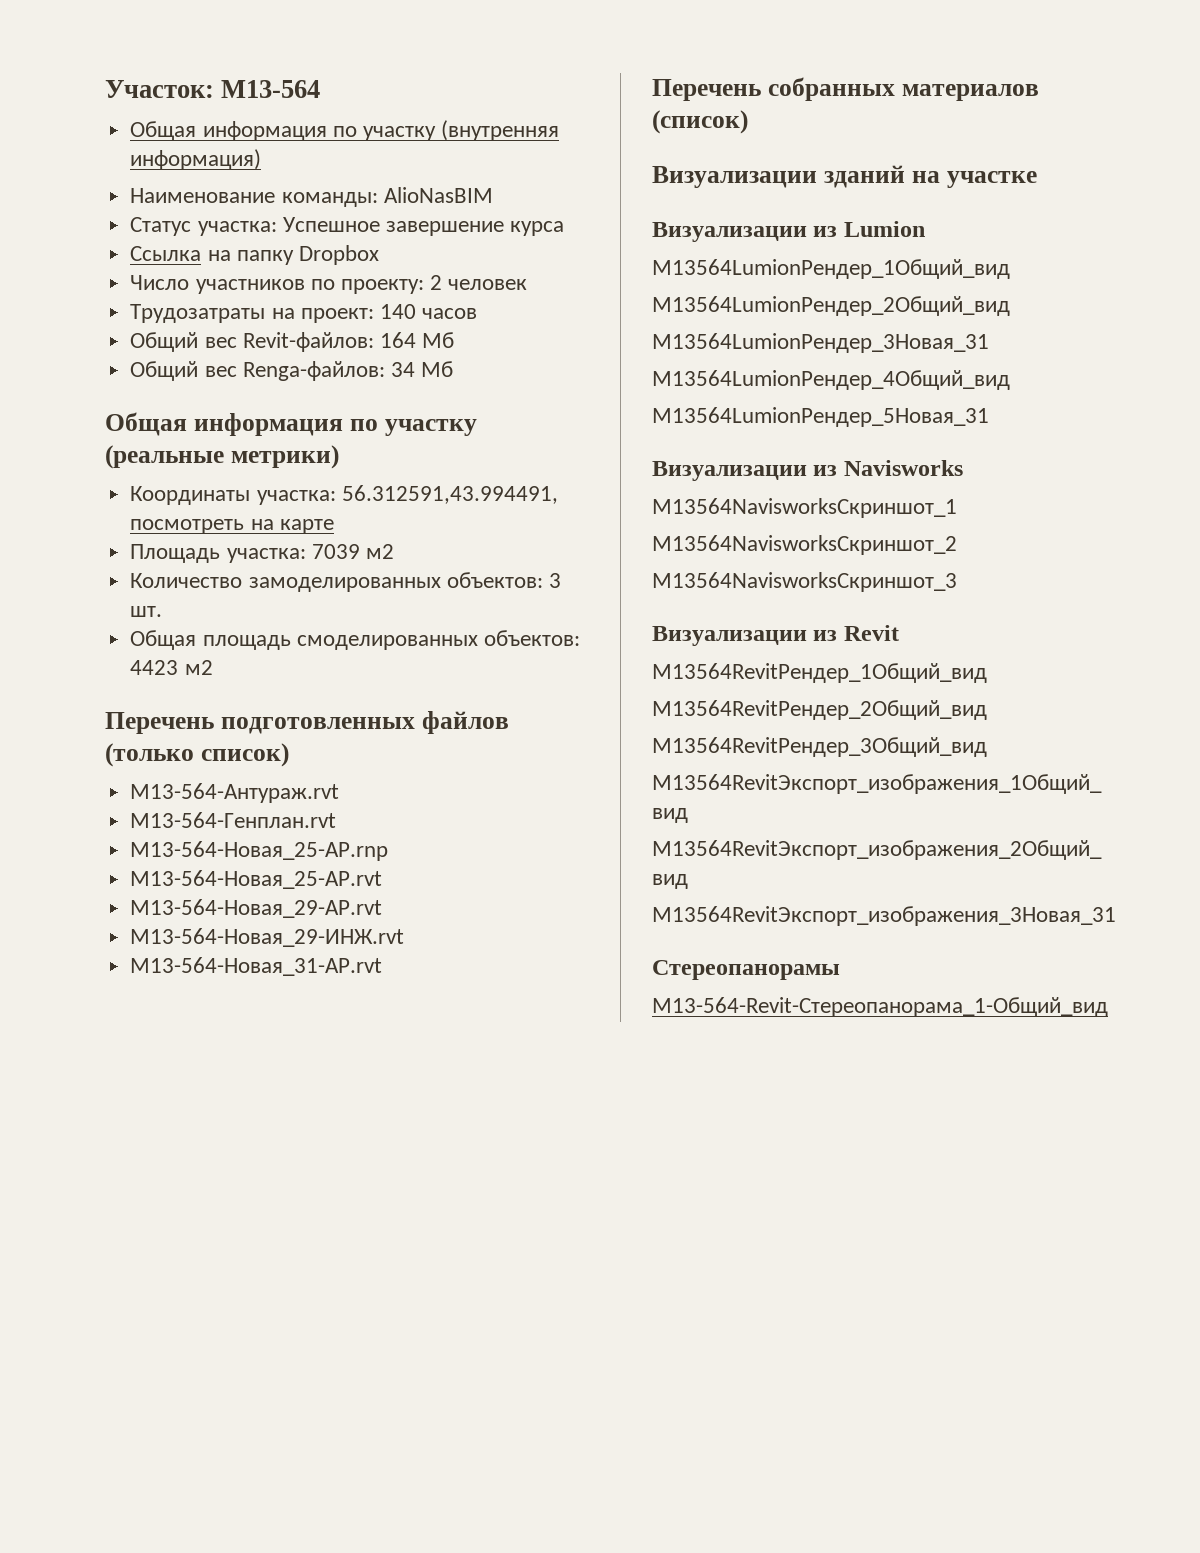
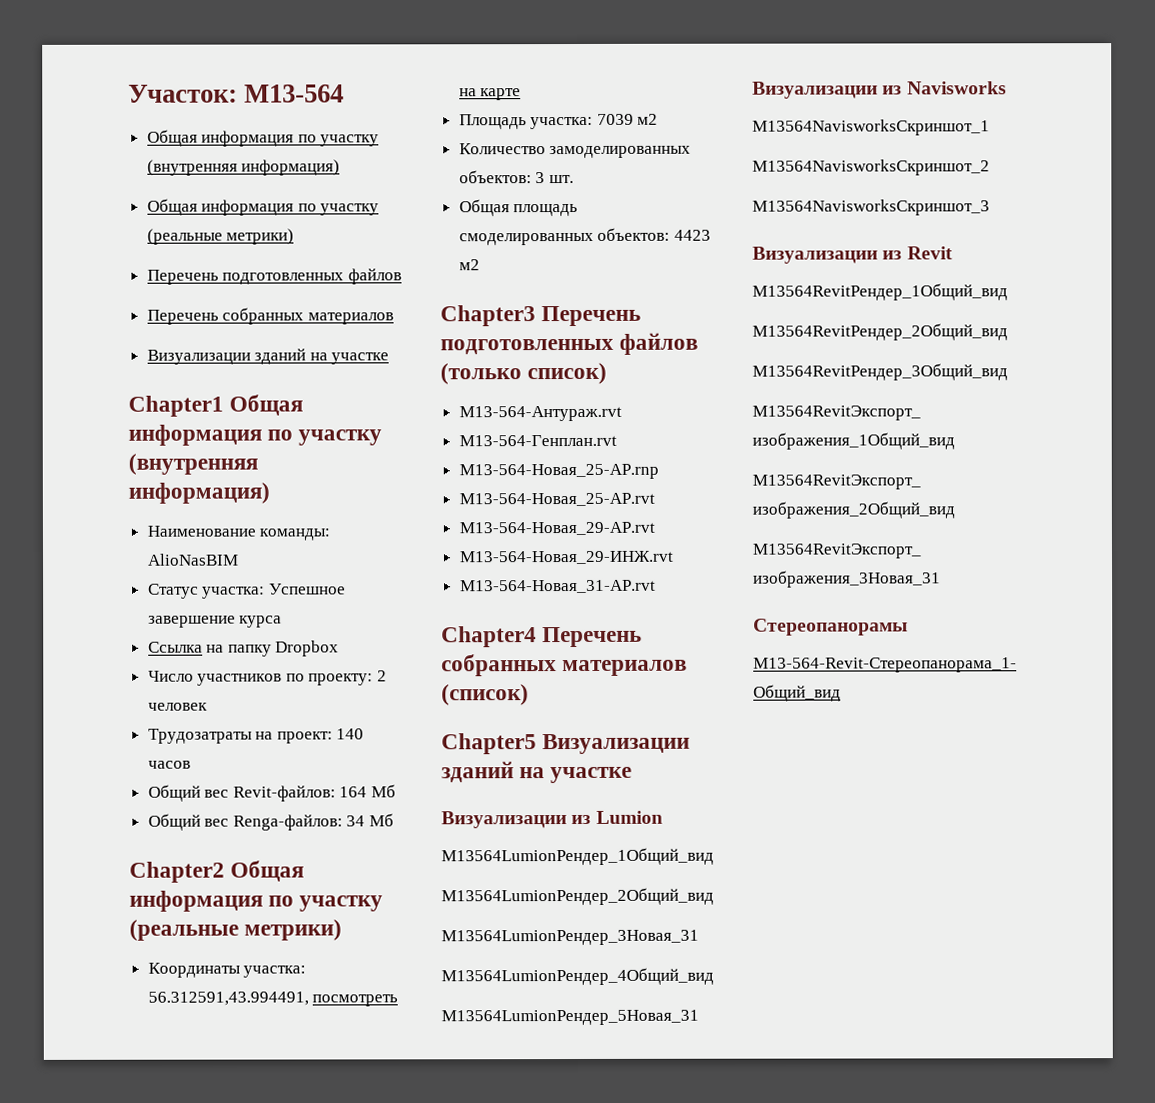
(262, 159) none -> [146,198,380,216] [146,228,295,245] [146,268,402,285] [146,307,394,325] [146,348,390,365] [128,394,304,417] [128,424,383,446] [128,453,258,475] [128,482,270,504] // Общая информация по участку (реальные метрики) // Перечень подготовленных файлов // Перечень собранных материалов // Визуализации зданий на участке // Chapter1 Общая информация по участку (внутренняя информация)
(454, 369) none -> [129,861,225,883] Chapter2
(213, 667) none -> [440,305,536,327] Chapter3
(383, 966) none -> [441,626,537,648] Chapter4
(748, 122) none -> [441,733,537,755] Chapter5

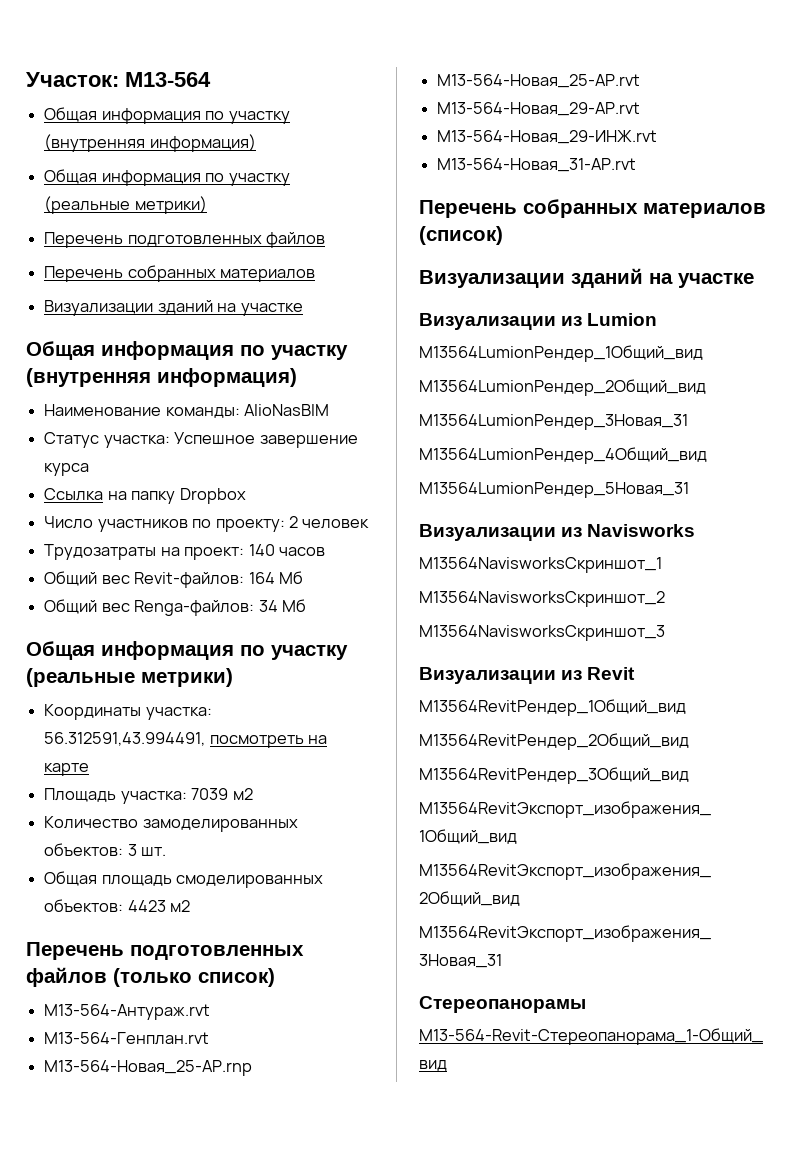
[128,395,224,417] Chapter1 -> (303, 309) none
[129,861,225,883] Chapter2 -> (306, 605) none
[440,305,536,327] Chapter3 -> (191, 906) none
[441,626,537,648] Chapter4 -> (637, 165) none
[441,733,537,755] Chapter5 -> (503, 235) none

